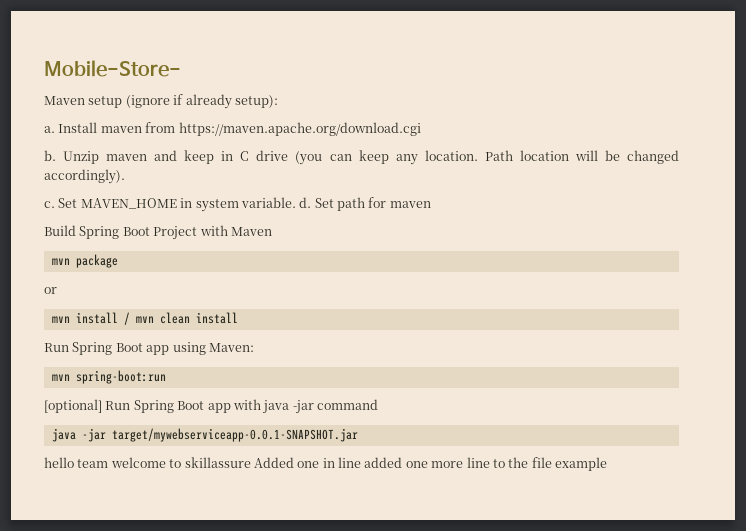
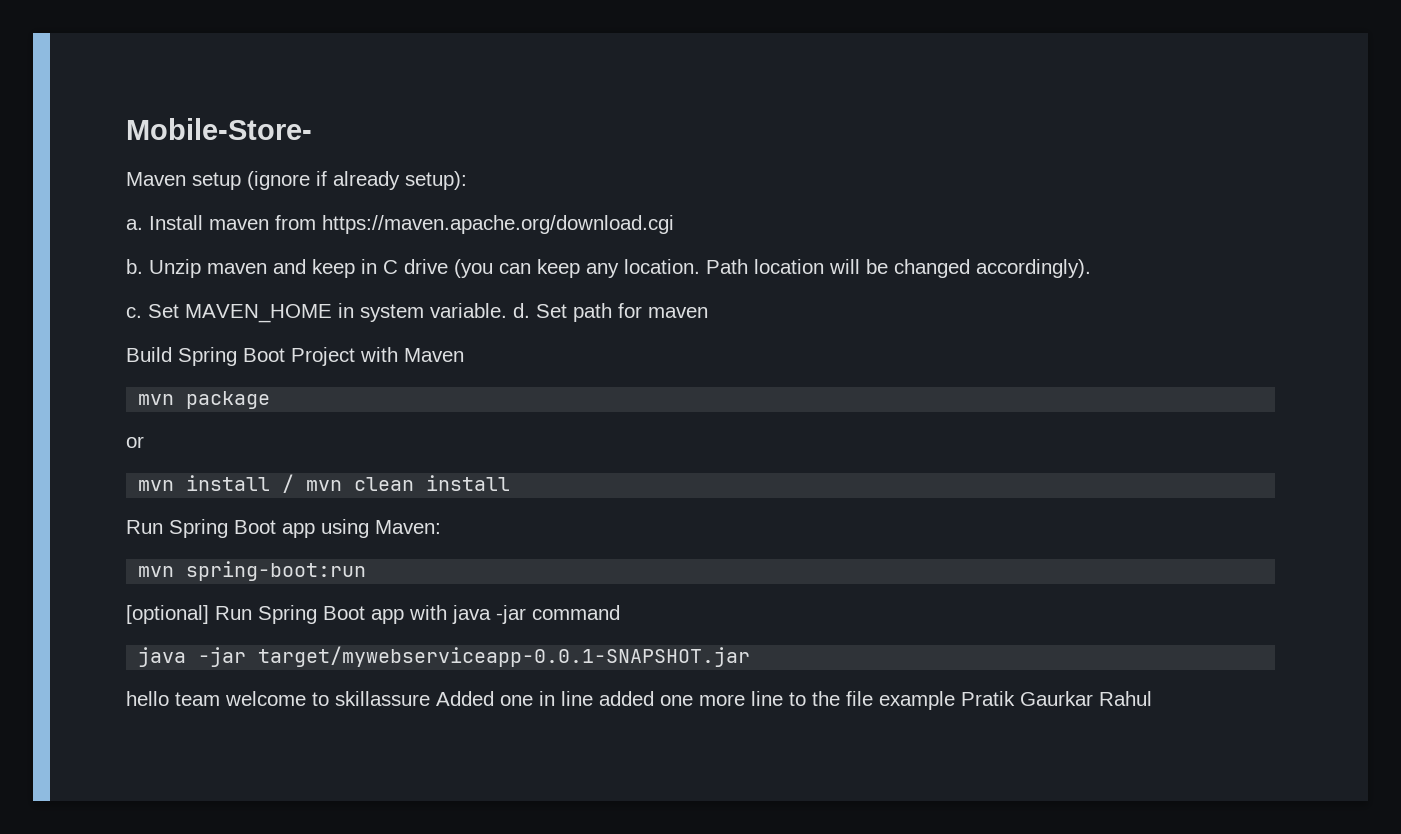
(607, 464) none -> [961,691,1152,706] Pratik Gaurkar Rahul

